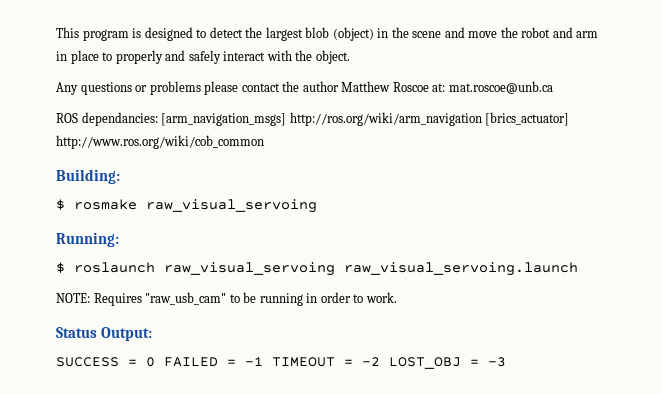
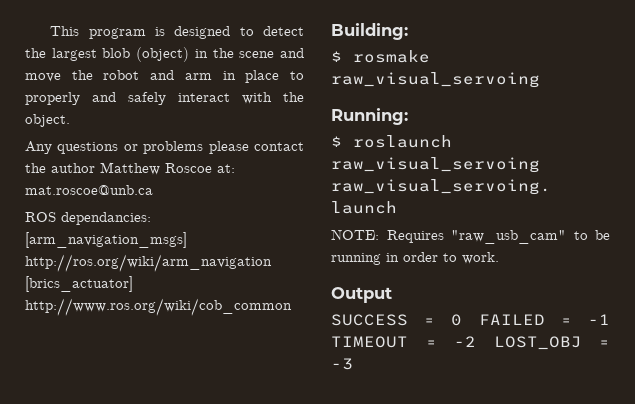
[56,327,152,341] Status Output: -> [331,287,392,303] Output

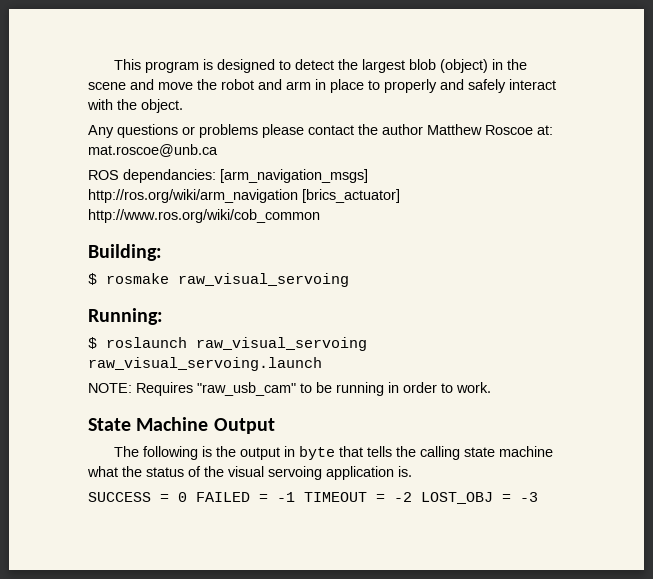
(499, 258) none -> [88,417,209,431] State Machine
(392, 295) none -> [113,446,553,460] [87,466,412,480] // The following is the output in byte that tells the calling state machine what the status of the visual servoing application is.

